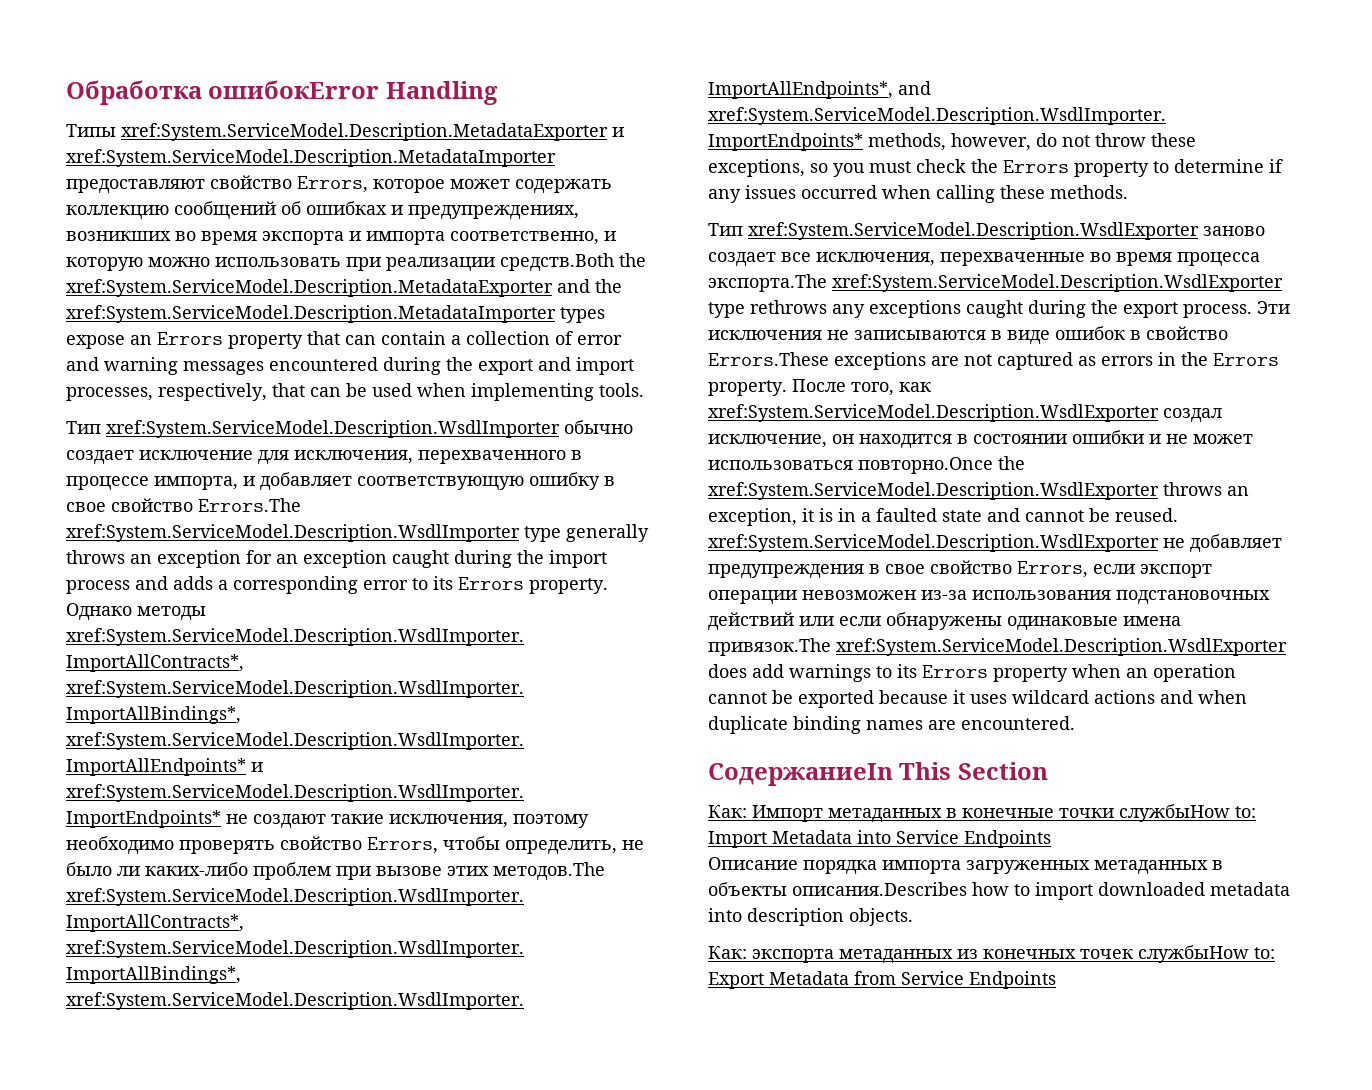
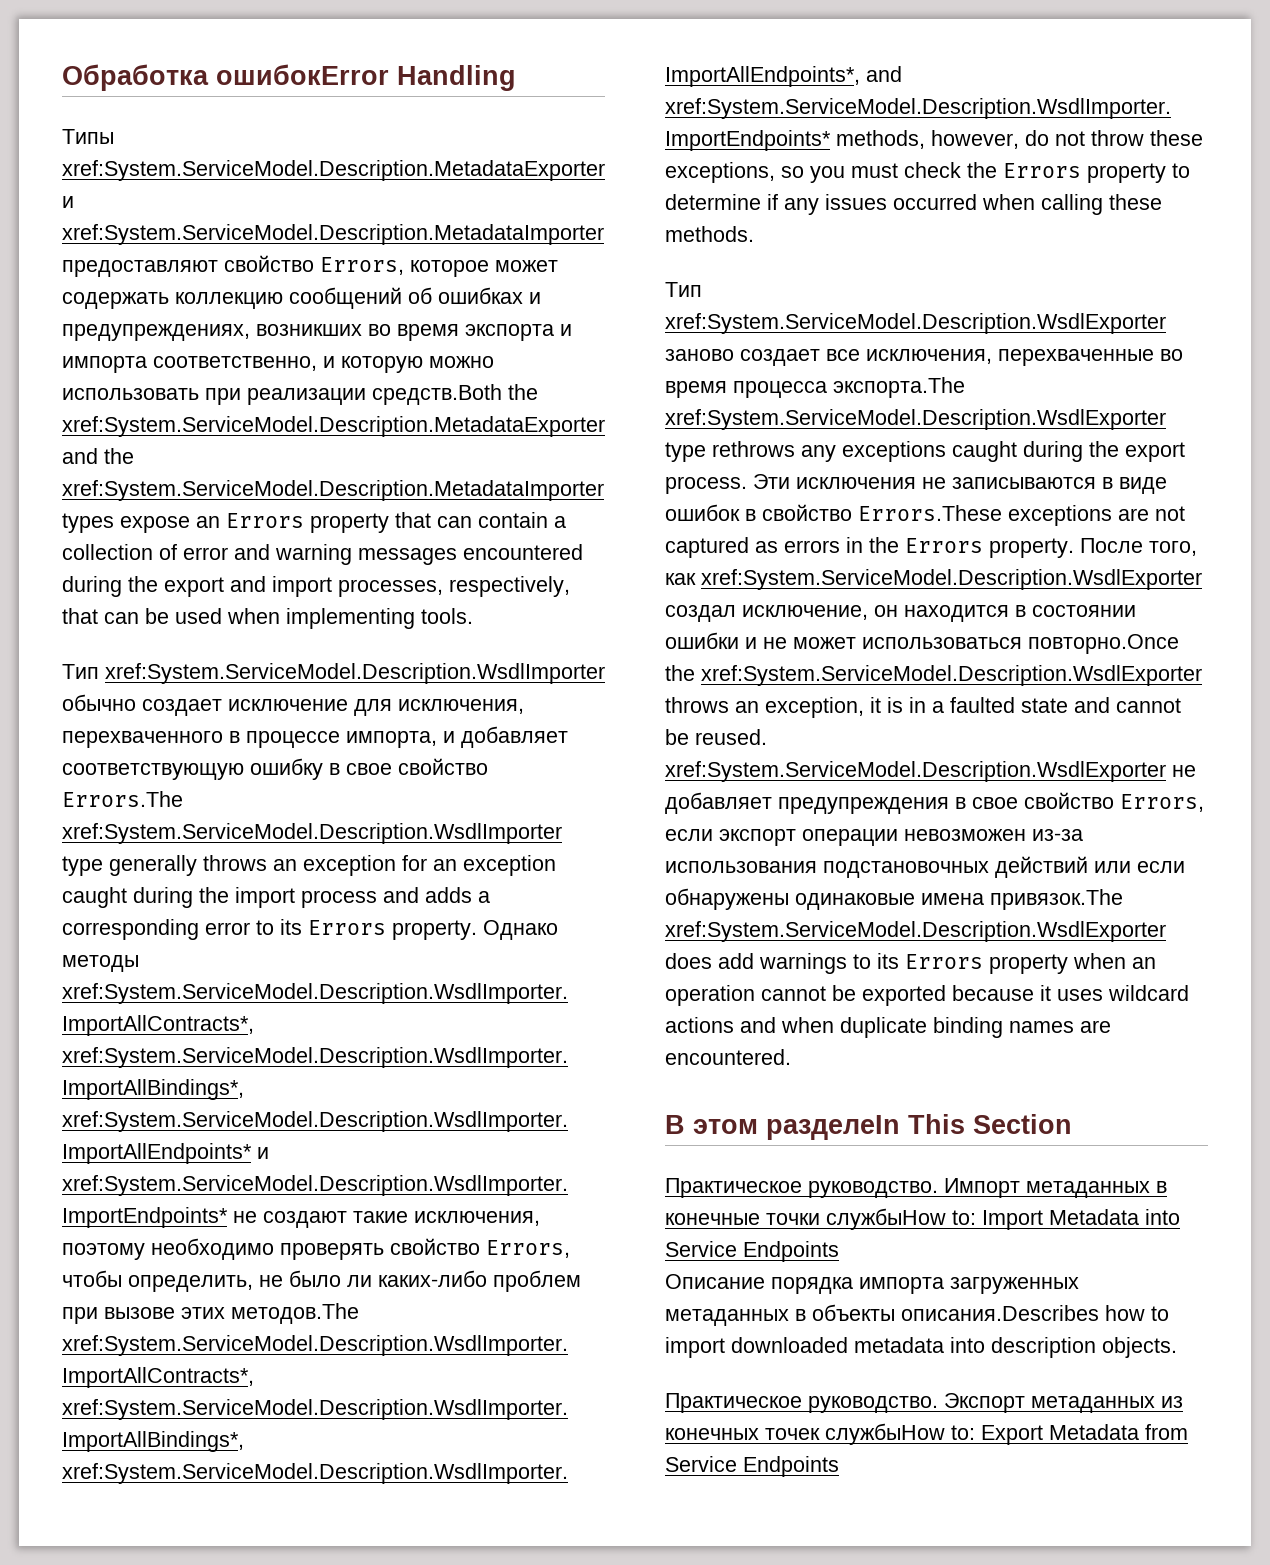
[708,763,893,786] СодержаниеIn -> [665,1115,900,1140] В этом разделеIn
[708,805,747,818] Как: -> [665,1178,938,1198] Практическое руководство.
[708,946,834,963] Как: экспорта -> [665,1393,1025,1413] Практическое руководство. Экспорт

